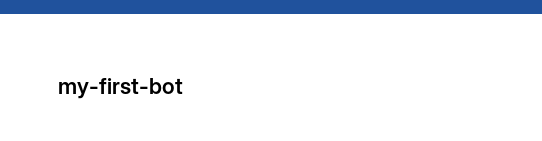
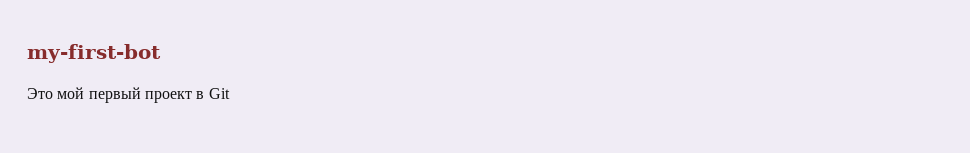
(183, 88) none -> [27,87,230,103] // Это мой первый проект в Git

